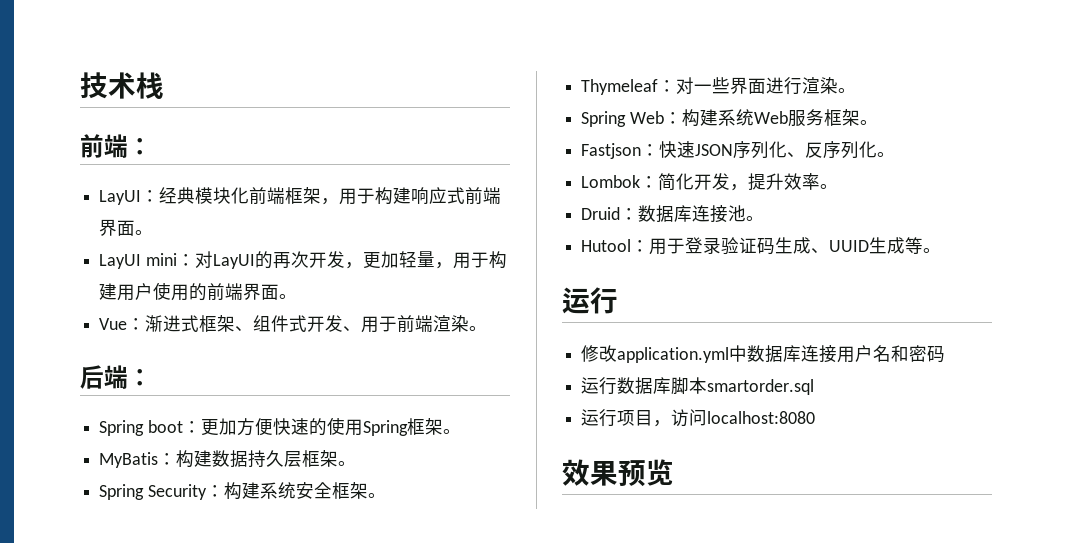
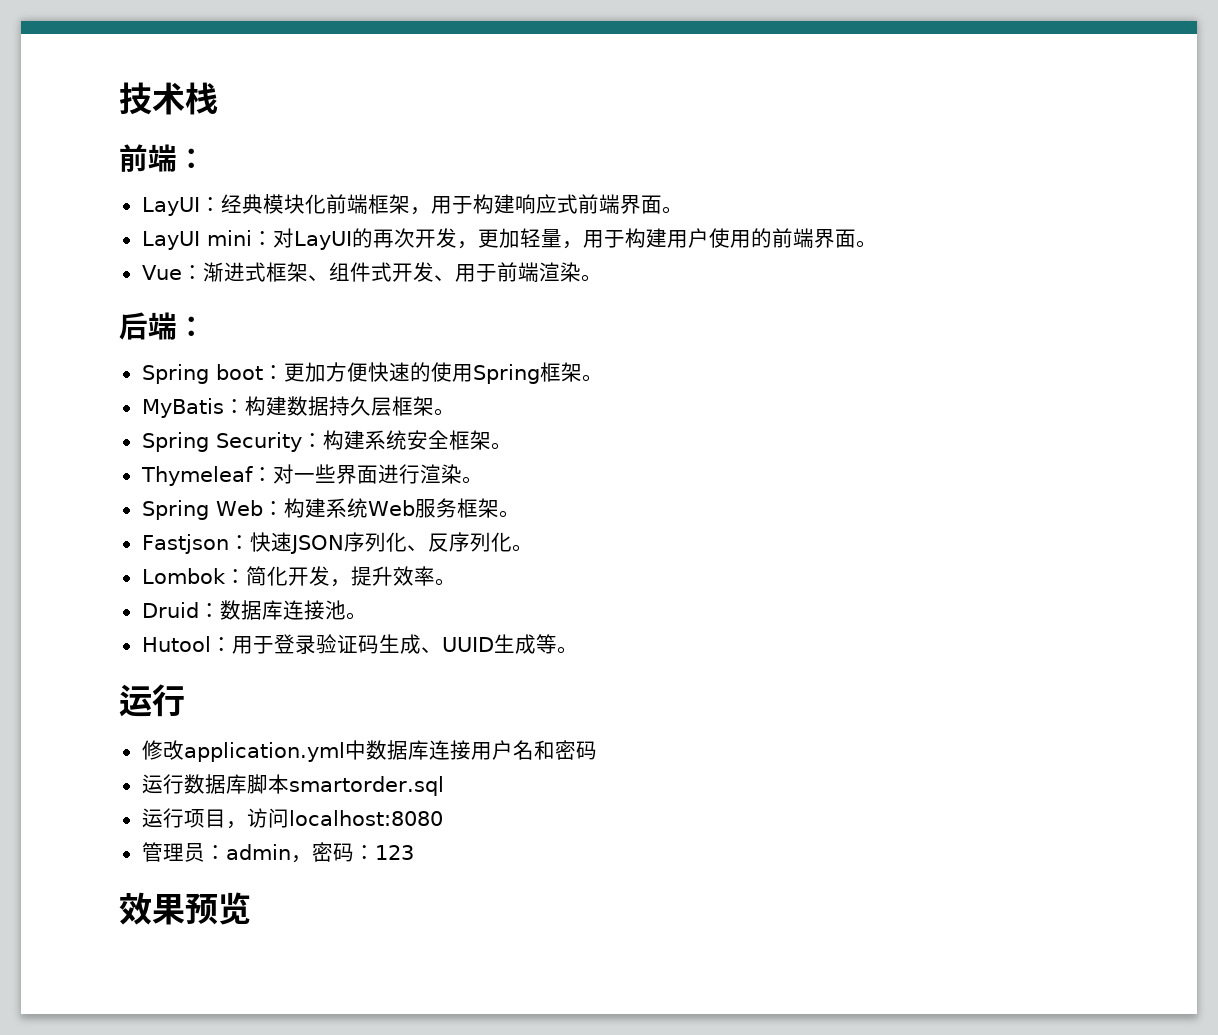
(816, 417) none -> [141,842,414,863] // 管理员：admin，密码：123

